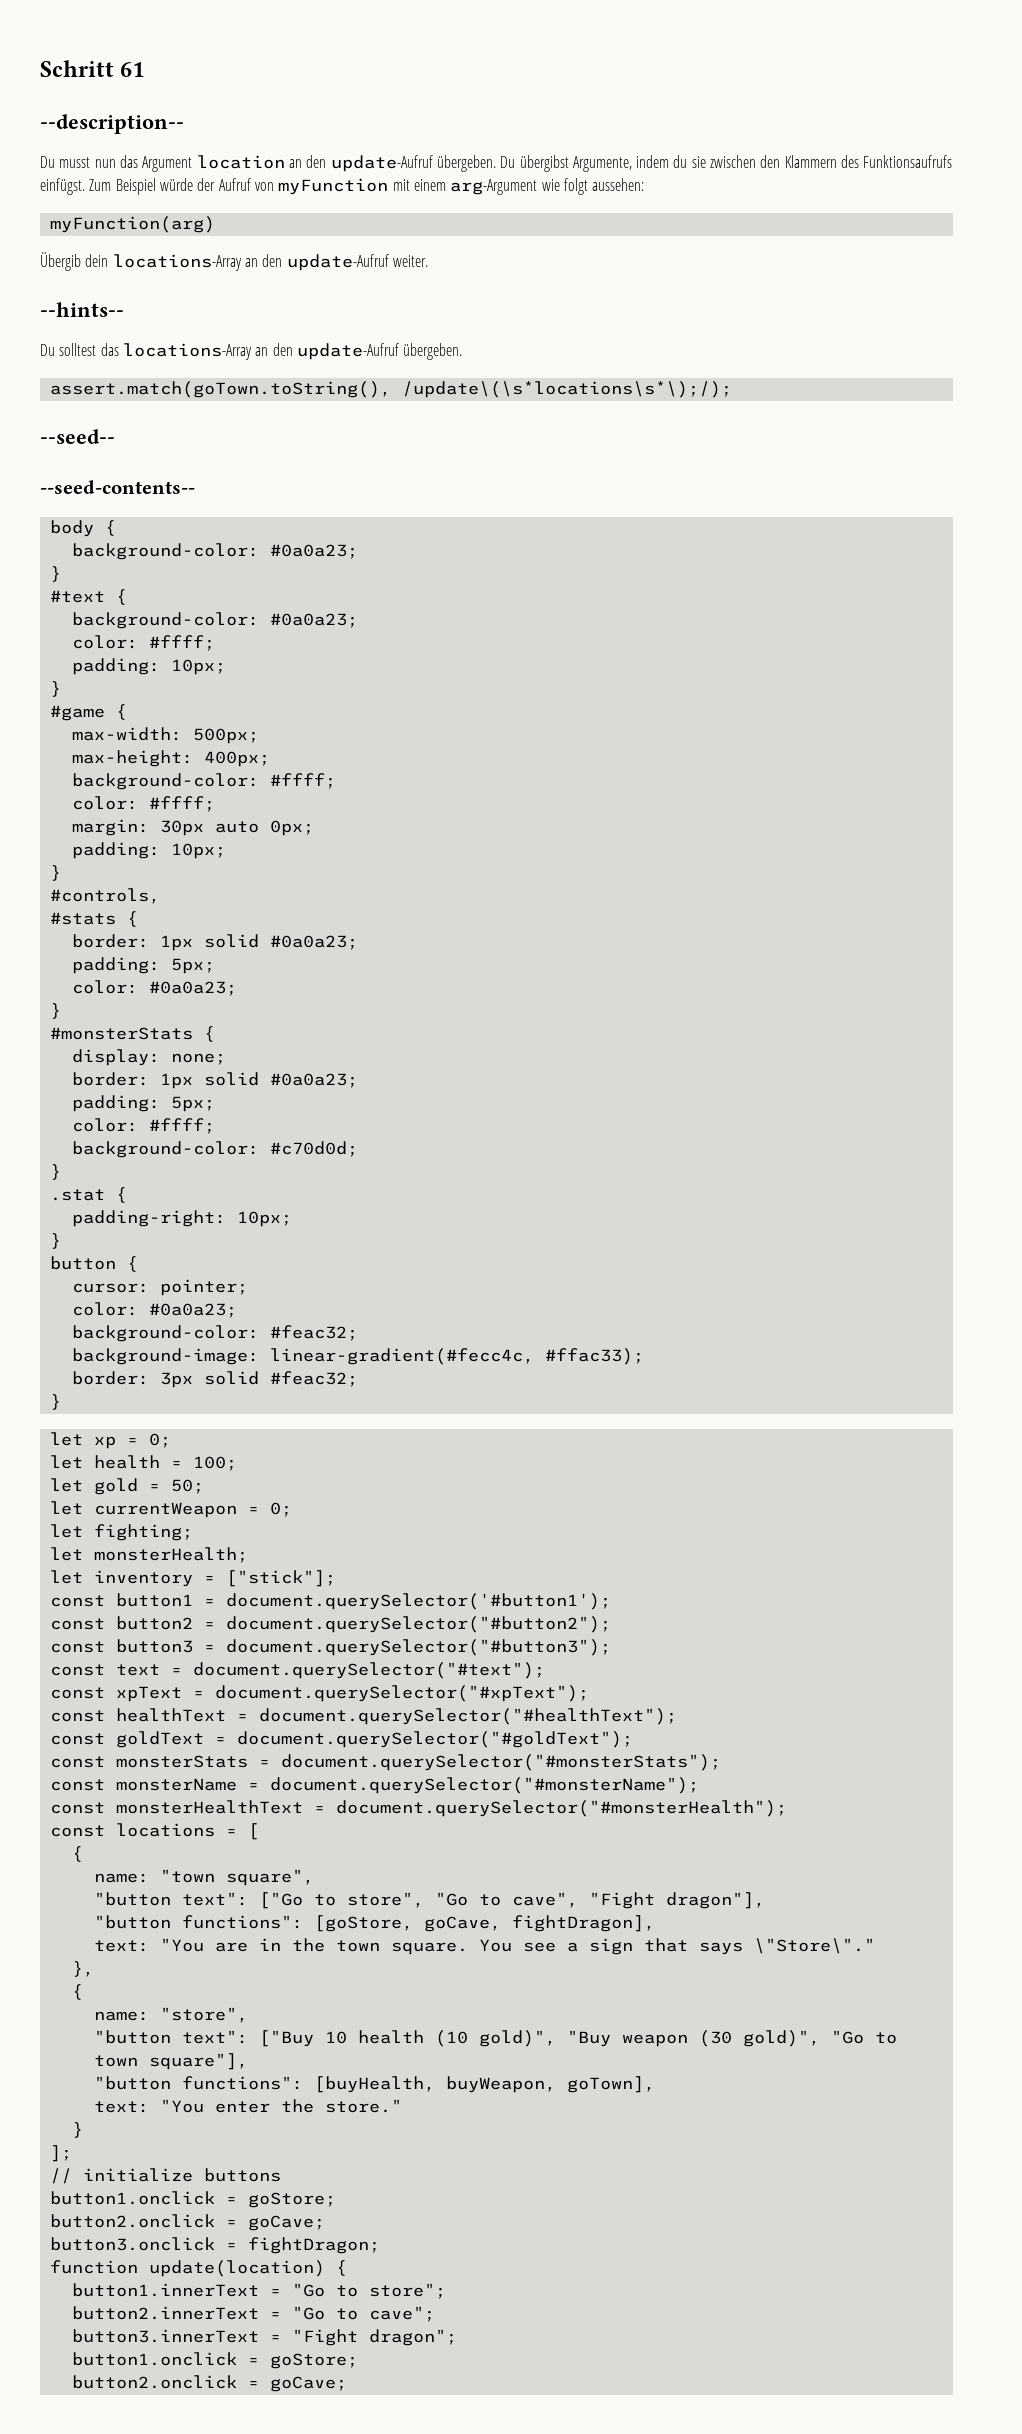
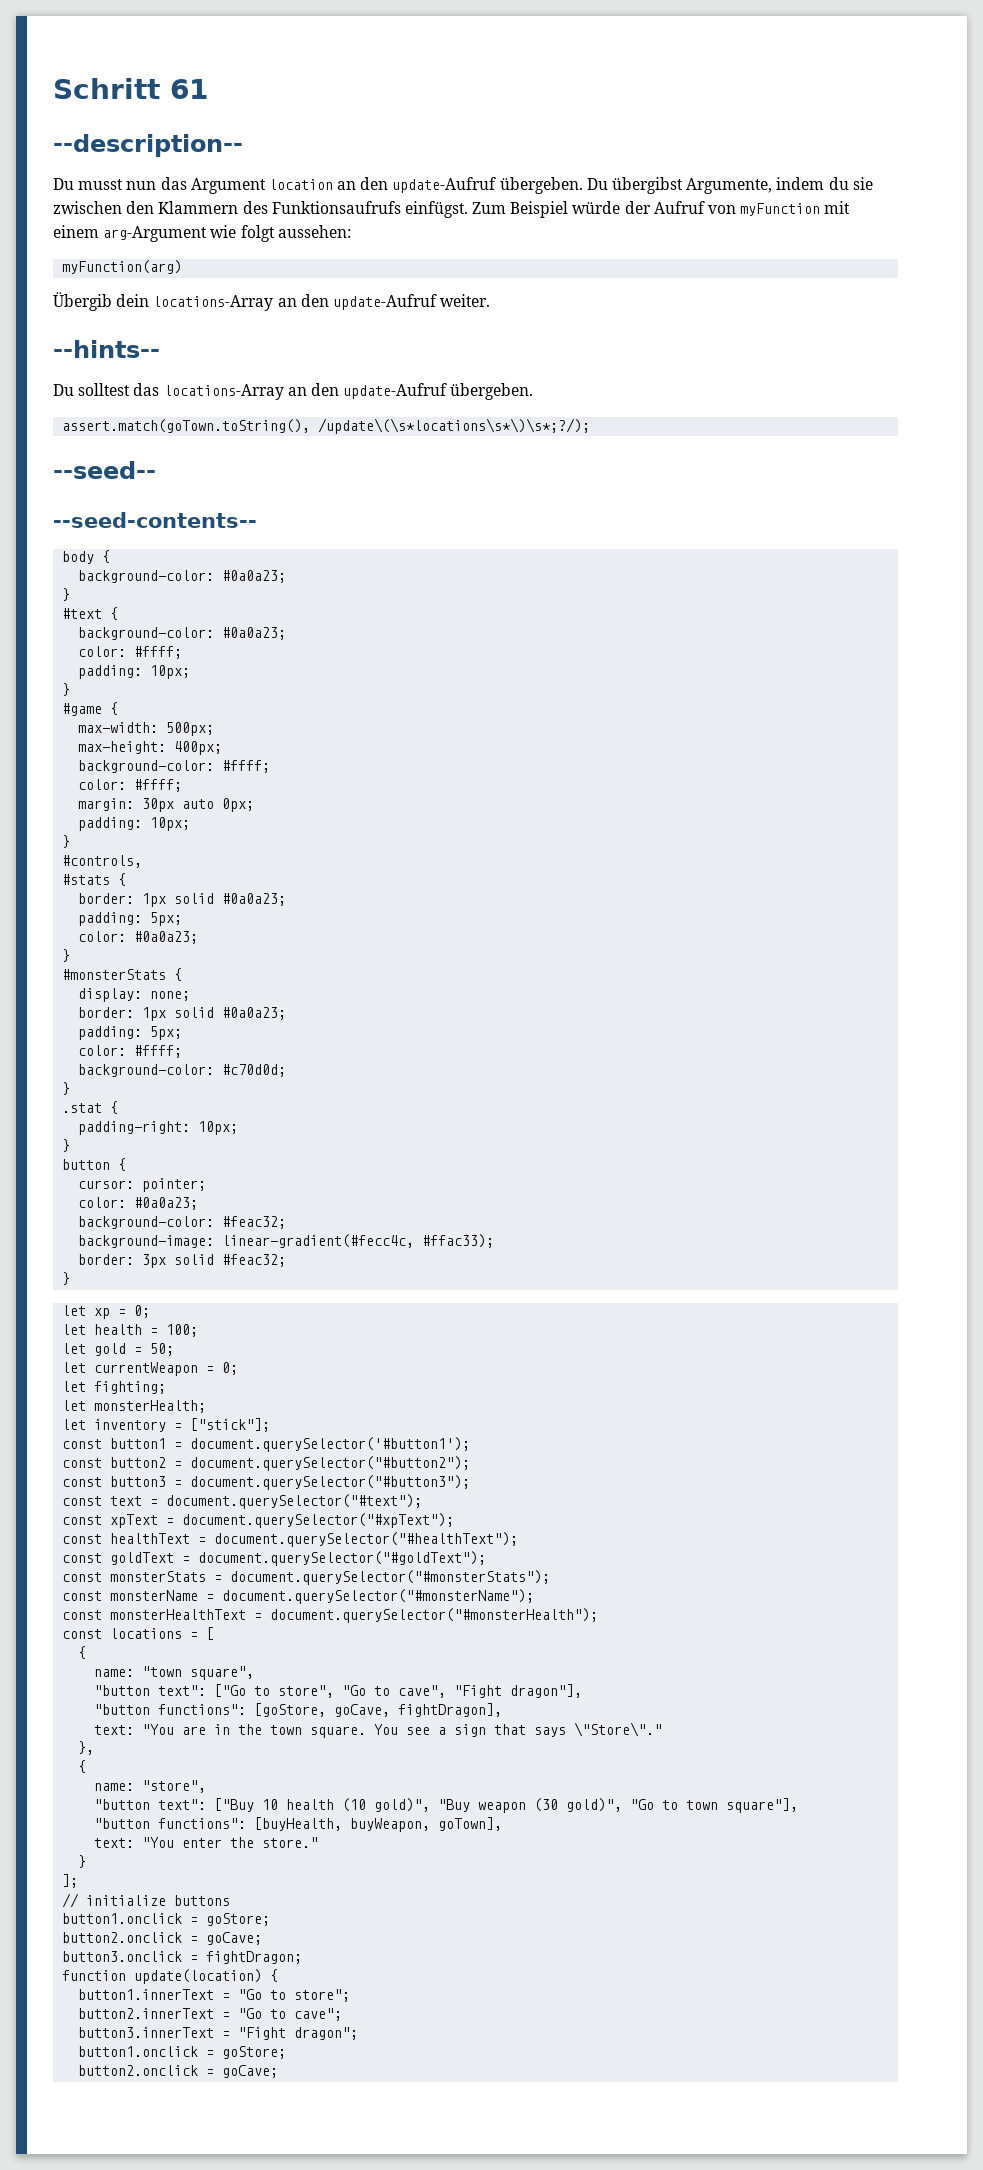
[401,381,732,398] /update\(\s*locations\s*\);/); -> [318,418,591,434] /update\(\s*locations\s*\)\s*;?/);

